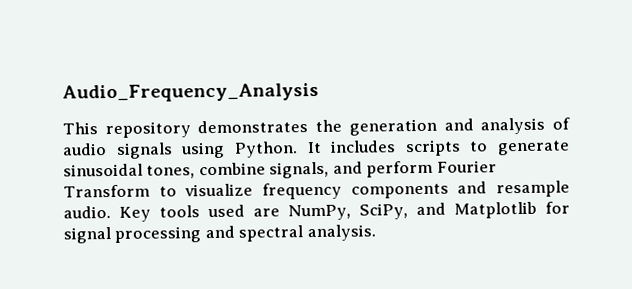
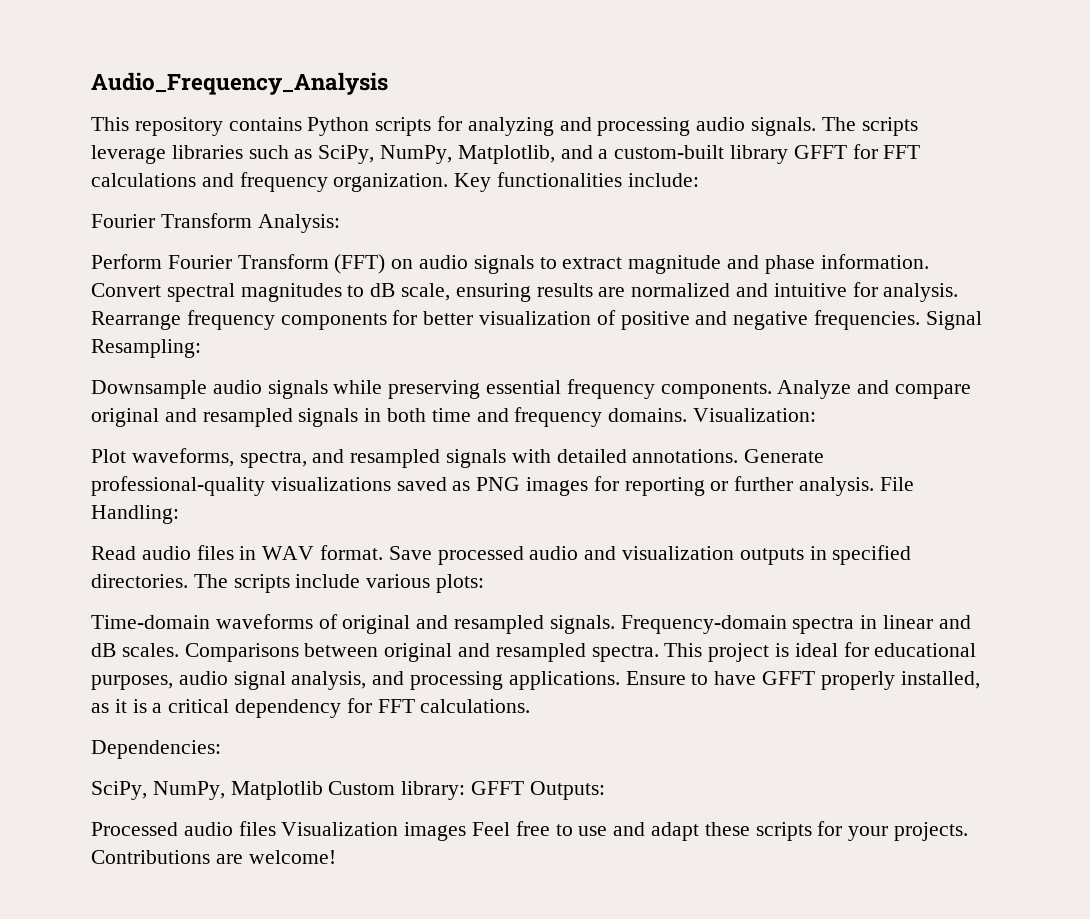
[197,117,570,136] [62,139,570,159] [63,160,497,179] [63,180,570,200] [63,201,570,222] [63,224,376,244] demonstrates the generation and analysis of audio signals using Python. It includes scripts to generate sinusoidal tones, combine signals, and perform Fourier Transform to visualize frequency components and resample audio. Key tools used are NumPy, SciPy, and Matplotlib for signal processing and spectral analysis. -> [228,116,918,136] [91,144,921,164] [91,172,699,192] [91,213,340,233] [91,254,929,274] [91,282,959,302] [91,310,982,330] [91,339,201,358] [91,379,972,399] [91,407,817,427] [91,448,825,468] [91,476,914,496] [91,505,179,524] [91,545,912,565] [91,574,485,593] [91,614,971,634] [91,642,977,662] [91,671,980,690] [91,698,531,718] [91,740,221,759] [91,781,605,800] [91,821,969,841] [91,850,336,864] contains Python scripts for analyzing and processing audio signals. The scripts leverage libraries such as SciPy, NumPy, Matplotlib, and a custom-built library GFFT for FFT calculations and frequency organization. Key functionalities include: // Fourier Transform Analysis: // Perform Fourier Transform (FFT) on audio signals to extract magnitude and phase information. Convert spectral magnitudes to dB scale, ensuring results are normalized and intuitive for analysis. Rearrange frequency components for better visualization of positive and negative frequencies. Signal Resampling: // Downsample audio signals while preserving essential frequency components. Analyze and compare original and resampled signals in both time and frequency domains. Visualization: // Plot waveforms, spectra, and resampled signals with detailed annotations. Generate professional-quality visualizations saved as PNG images for reporting or further analysis. File Handling: // Read audio files in WAV format. Save processed audio and visualization outputs in specified directories. The scripts include various plots: // Time-domain waveforms of original and resampled signals. Frequency-domain spectra in linear and dB scales. Comparisons between original and resampled spectra. This project is ideal for educational purposes, audio signal analysis, and processing applications. Ensure to have GFFT properly installed, as it is a critical dependency for FFT calculations. // Dependencies: // SciPy, NumPy, Matplotlib Custom library: GFFT Outputs: // Processed audio files Visualization images Feel free to use and adapt these scripts for your projects. Contributions are welcome!

